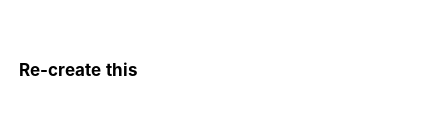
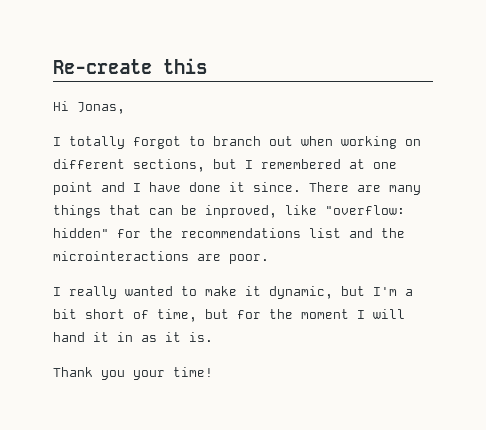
(138, 69) none -> [53,101,125,114] [53,136,421,149] [53,159,397,172] [53,182,421,195] [53,205,405,218] [53,228,405,238] [53,251,269,264] [53,286,413,299] [53,309,405,322] [53,332,213,342] [53,367,213,380] // Hi Jonas, // I totally forgot to branch out when working on different sections, but I remembered at one point and I have done it since. There are many things that can be inproved, like "overflow: hidden" for the recommendations list and the microinteractions are poor. // I really wanted to make it dynamic, but I'm a bit short of time, but for the moment I will hand it in as it is. // Thank you your time!

